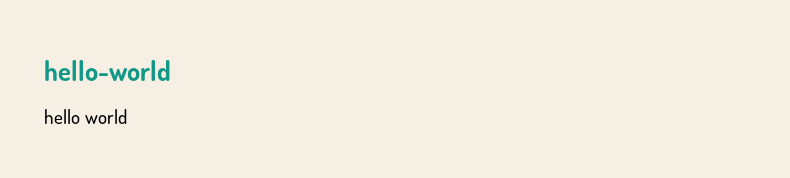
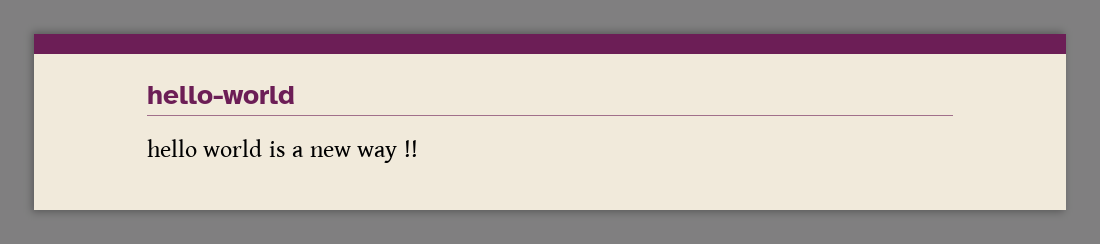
(128, 116) none -> [268,140,418,163] is a new way !!

